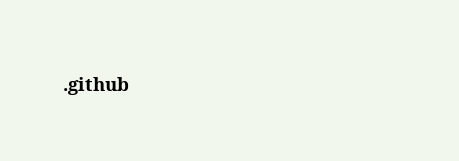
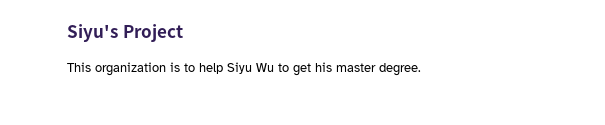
[63,77,129,95] .github -> [67,24,183,42] [67,62,421,76] Siyu's Project // This organization is to help Siyu Wu to get his master degree.

